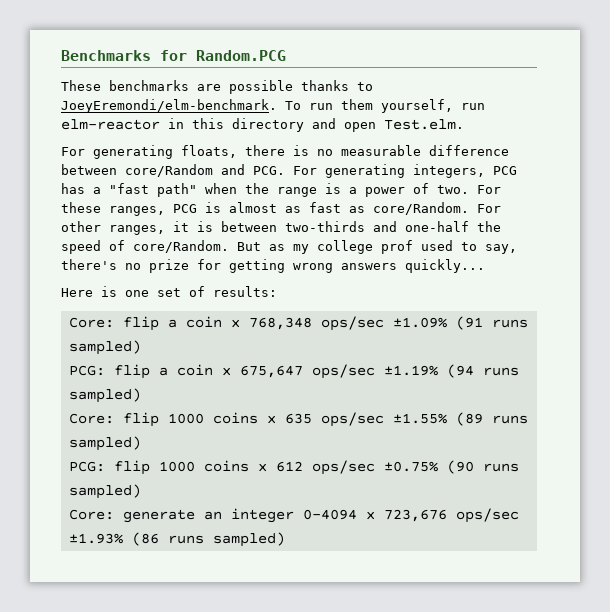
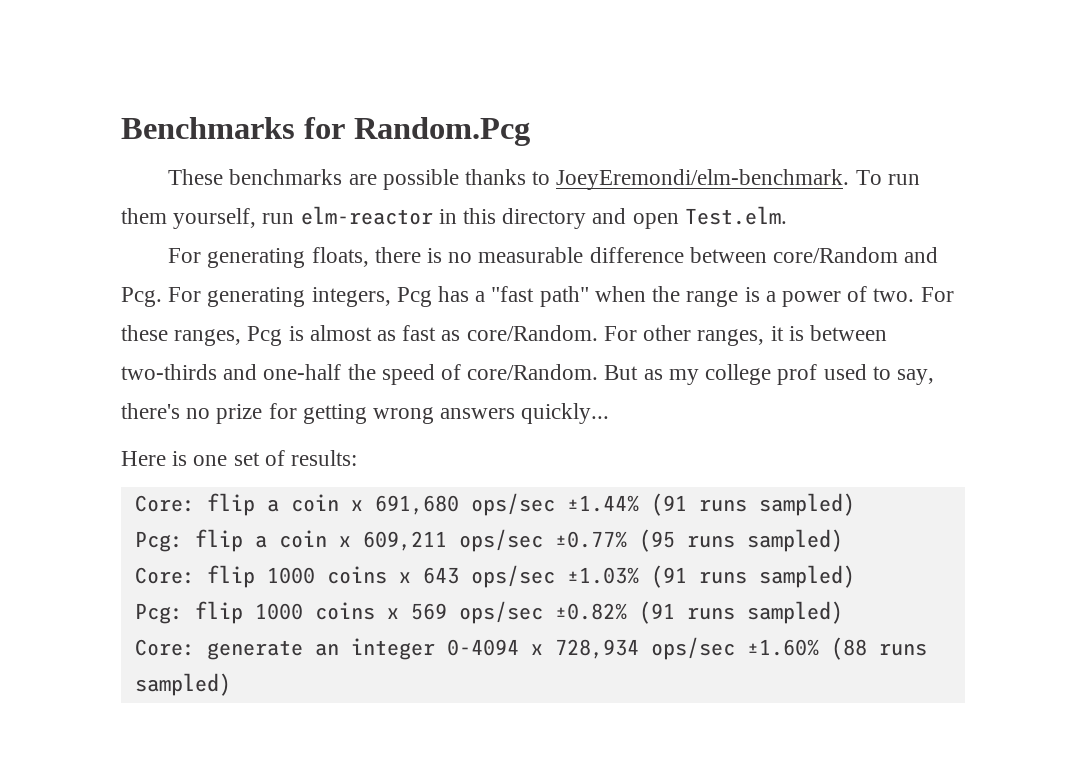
[196,50,286,61] Random.PCG -> [353,117,530,146] Random.Pcg
[253,166,285,175] PCG. -> [121,287,162,307] Pcg.
[493,166,517,175] PCG -> [396,287,432,307] Pcg
[173,204,197,213] PCG -> [247,326,283,346] Pcg
[248,316,528,331] [68,340,141,355] [68,364,474,379] 768,348 ops/sec ±1.09% (91 runs sampled) // PCG: flip a coin x 675,647 ops/sec ±1.19% (94 -> [374,493,855,516] [134,529,675,552] 691,680 ops/sec ±1.44% (91 runs sampled) // Pcg: flip a coin x 609,211 ops/sec ±0.77% (95
[284,412,528,427] [68,436,141,451] [68,460,474,475] 635 ops/sec ±1.55% (89 runs sampled) // PCG: flip 1000 coins x 612 ops/sec ±0.75% (90 -> [422,565,855,588] [134,601,675,624] 643 ops/sec ±1.03% (91 runs sampled) // Pcg: flip 1000 coins x 569 ops/sec ±0.82% (91
[383,508,519,523] [68,532,159,546] 723,676 ops/sec ±1.93% (86 -> [554,637,867,660] 728,934 ops/sec ±1.60% (88

